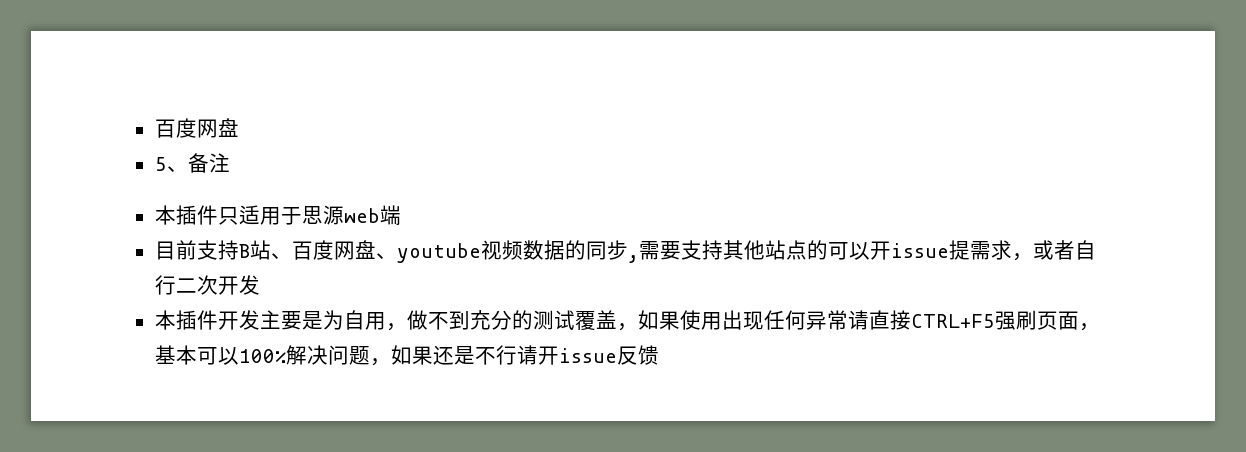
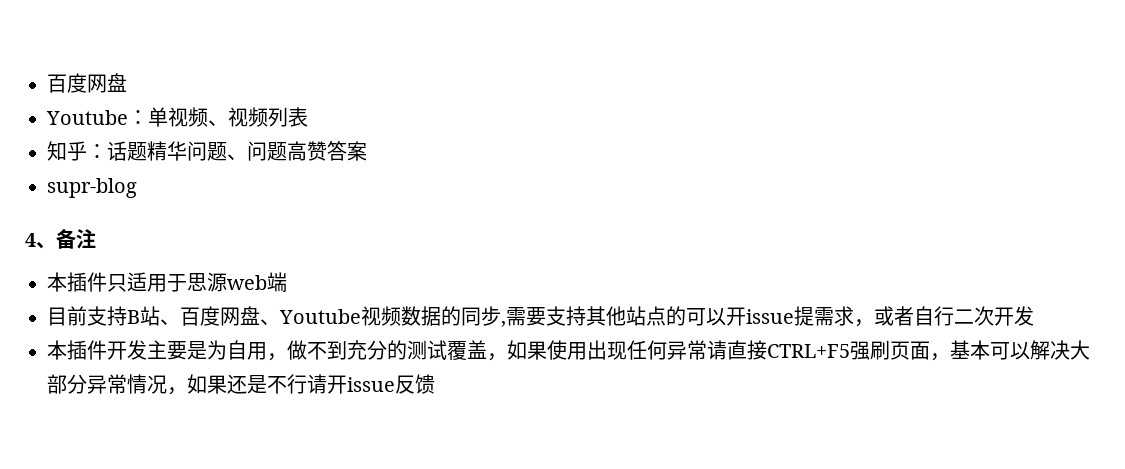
[154,157,167,171] 5 -> [46,107,308,127] [47,141,367,161] [47,178,137,198] [25,233,36,247] Youtube：单视频、视频列表 // 知乎：话题精华问题、问题高赞答案 // supr-blog // 4
[396,243,481,263] youtube -> [279,309,361,324] Youtube
[238,345,370,365] 100%解决问题 -> [1030,340,1090,360] [47,374,167,394] 解决大部分异常情况

